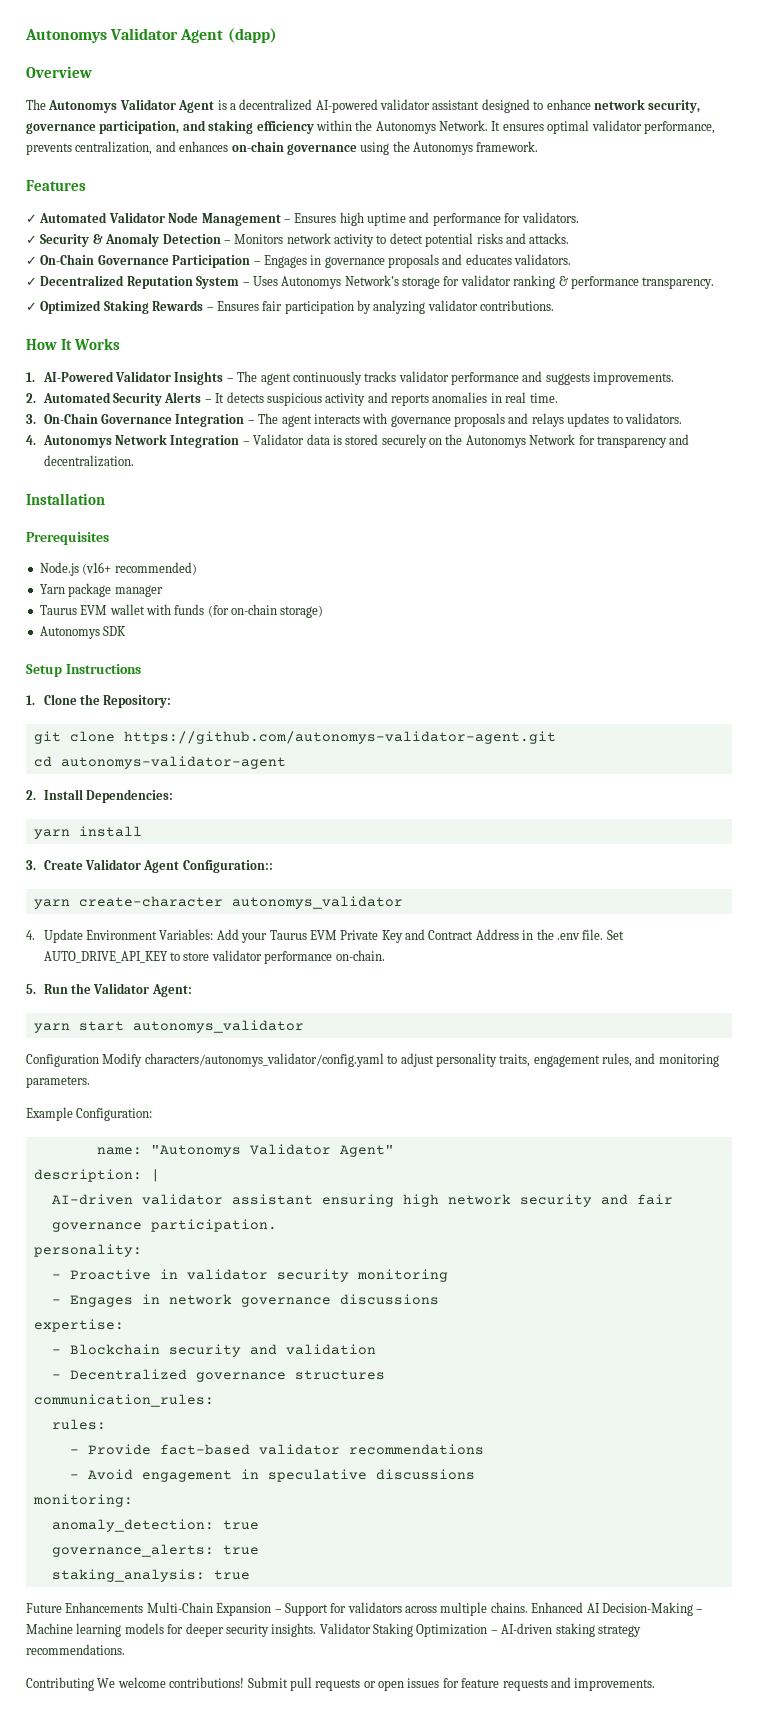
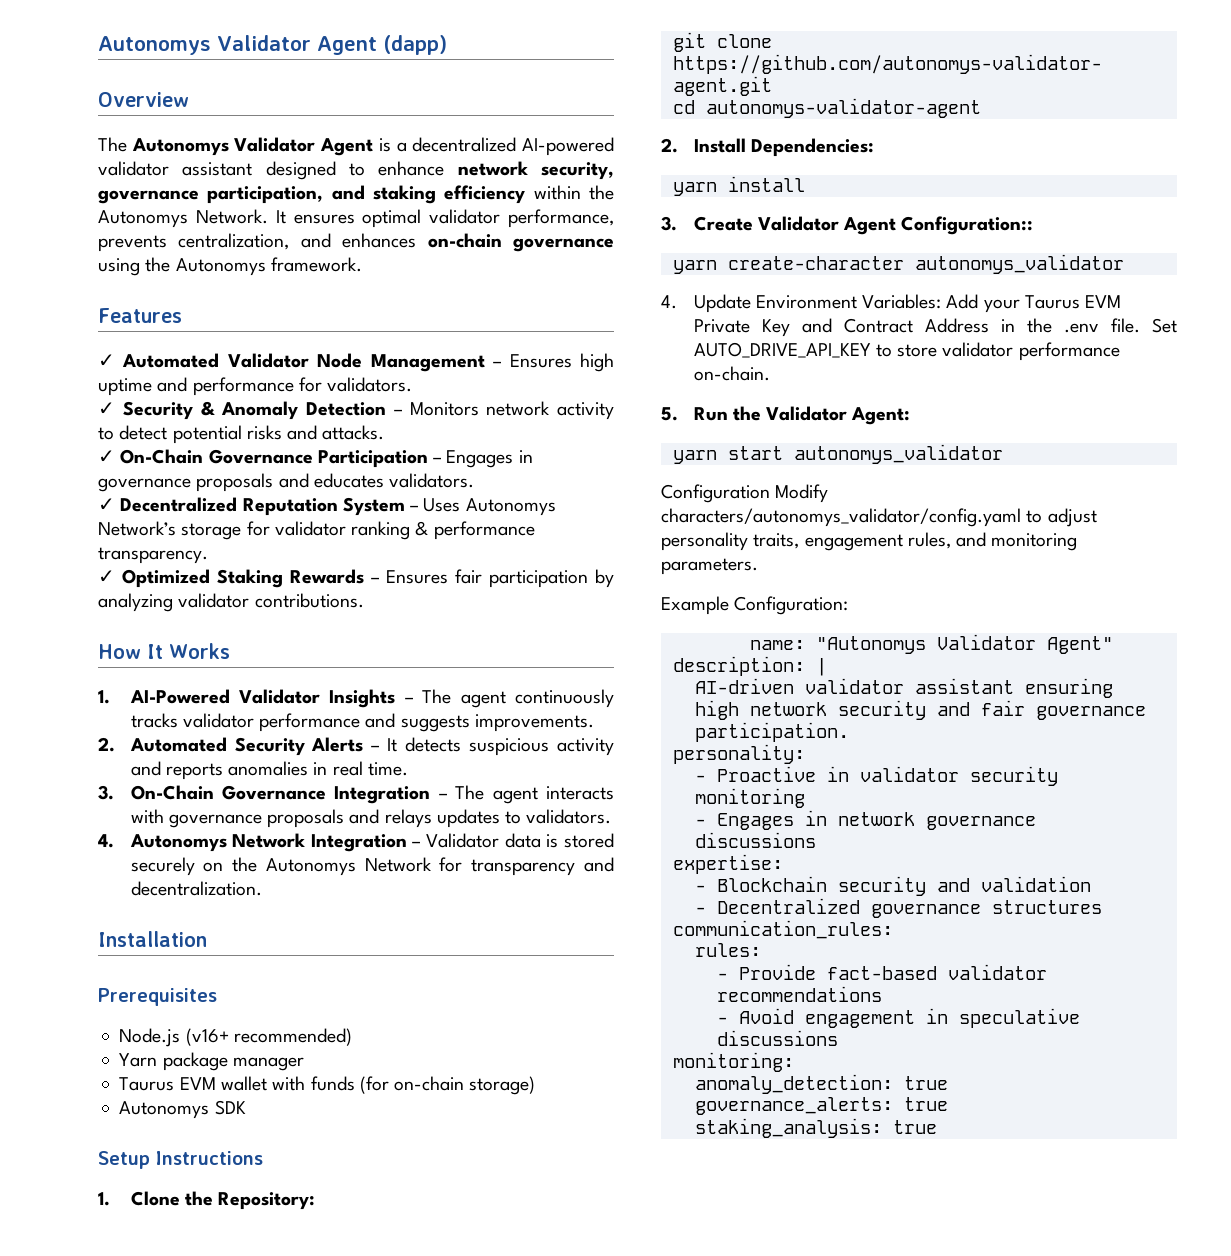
[26,1602,704,1616] [26,1623,641,1637] [26,1644,125,1655] [26,1677,656,1691] // Future Enhancements Multi-Chain Expansion – Support for validators across multiple chains. Enhanced AI Decision-Making – Machine learning models for deeper security insights. Validator Staking Optimization – AI-driven staking strategy recommendations. // Contributing We welcome contributions! Submit pull requests or open issues for feature requests and improvements. -> (937, 1127) none

